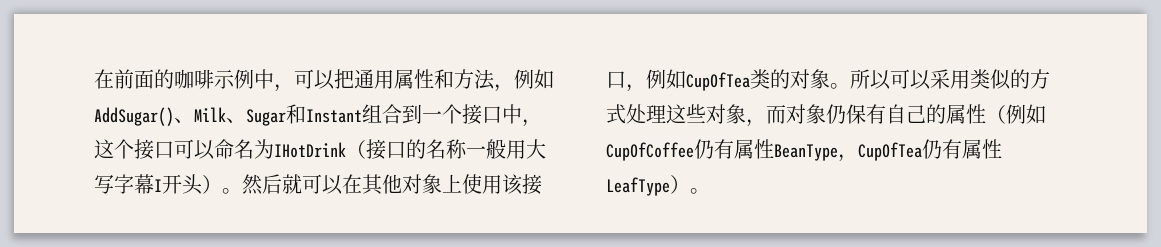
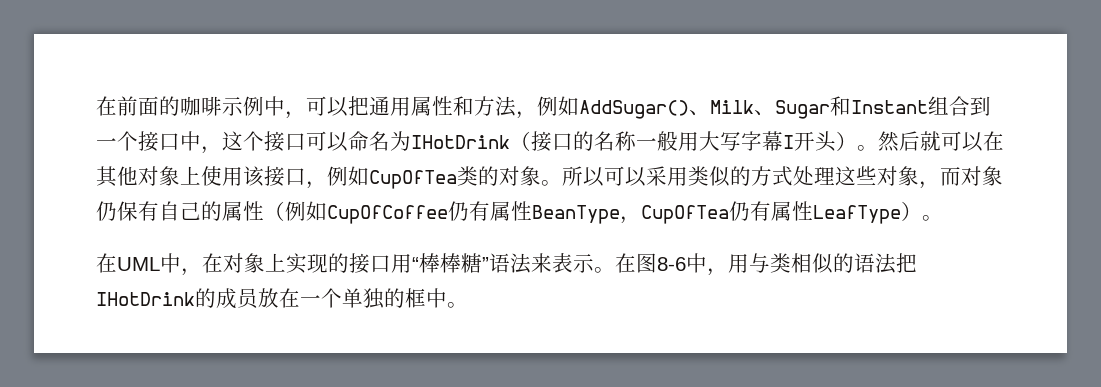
(710, 191) none -> [96,253,917,276] [96,288,468,309] // 在UML中，在对象上实现的接口用“棒棒糖”语法来表示。在图8-6中，用与类相似的语法把IHotDrink的成员放在一个单独的框中。

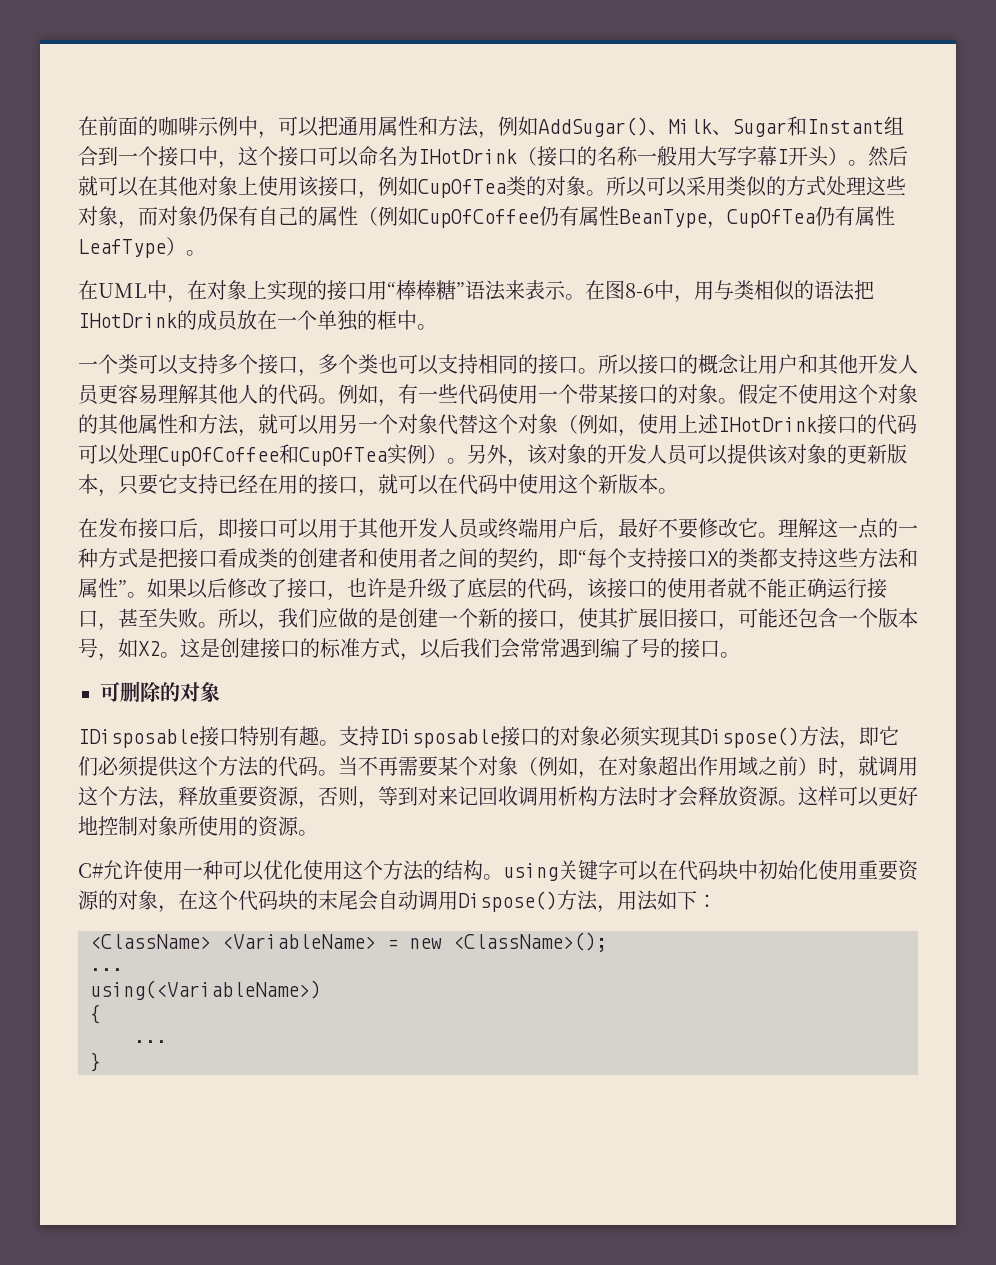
(468, 305) none -> [78,354,918,377] [78,384,918,407] [78,414,917,437] [78,444,907,467] [78,474,678,497] [78,518,918,541] [78,548,918,571] [78,578,887,601] [78,608,918,631] [78,638,740,661] [100,681,220,703] [78,726,899,749] [78,756,918,779] [78,786,918,809] [78,816,318,837] [78,860,919,881] [78,890,717,913] [90,932,607,952] [90,968,123,971] [90,980,321,1000] [90,1004,101,1024] [134,1040,167,1043] [90,1052,101,1072] // 一个类可以支持多个接口，多个类也可以支持相同的接口。所以接口的概念让用户和其他开发人员更容易理解其他人的代码。例如，有一些代码使用一个带某接口的对象。假定不使用这个对象的其他属性和方法，就可以用另一个对象代替这个对象（例如，使用上述IHotDrink接口的代码可以处理CupOfCoffee和CupOfTea实例）。另外，该对象的开发人员可以提供该对象的更新版本，只要它支持已经在用的接口，就可以在代码中使用这个新版本。 // 在发布接口后，即接口可以用于其他开发人员或终端用户后，最好不要修改它。理解这一点的一种方式是把接口看成类的创建者和使用者之间的契约，即“每个支持接口X的类都支持这些方法和属性”。如果以后修改了接口，也许是升级了底层的代码，该接口的使用者就不能正确运行接口，甚至失败。所以，我们应做的是创建一个新的接口，使其扩展旧接口，可能还包含一个版本号，如X2。这是创建接口的标准方式，以后我们会常常遇到编了号的接口。 // 可删除的对象 // IDisposable接口特别有趣。支持IDisposable接口的对象必须实现其Dispose()方法，即它们必须提供这个方法的代码。当不再需要某个对象（例如，在对象超出作用域之前）时，就调用这个方法，释放重要资源，否则，等到对来记回收调用析构方法时才会释放资源。这样可以更好地控制对象所使用的资源。 // C#允许使用一种可以优化使用这个方法的结构。using关键字可以在代码块中初始化使用重要资源的对象，在这个代码块的末尾会自动调用Dispose()方法，用法如下： // <ClassName> <VariableName> = new <ClassName>(); // ... // using(<VariableName>) // { // ... // }

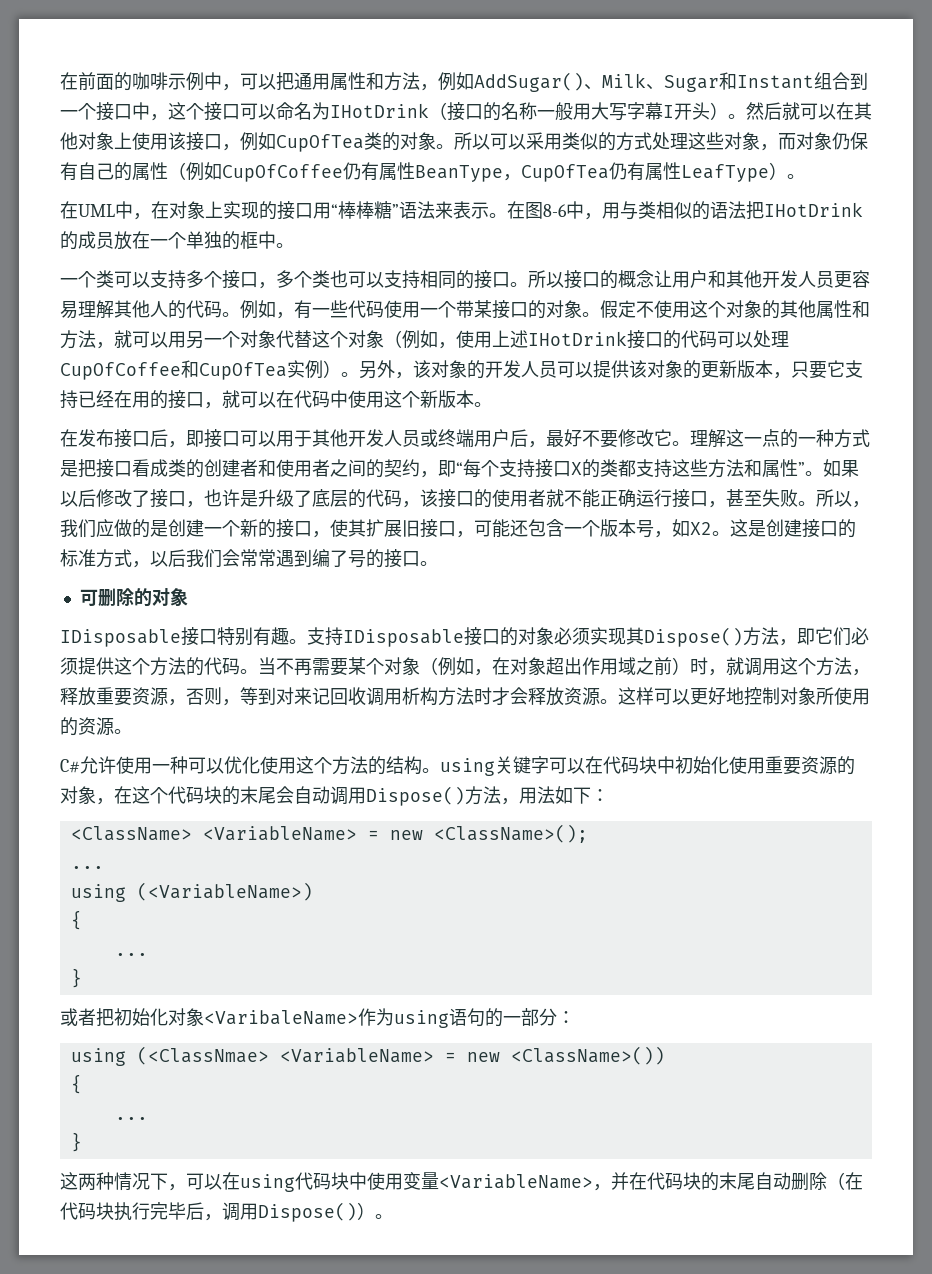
[90,980,321,1000] [90,1004,101,1024] [134,1040,167,1043] [90,1052,101,1072] using(<VariableName>) // { // ... // } -> [70,882,313,902] [70,910,82,930] [114,953,148,956] [70,968,82,988] [60,1008,575,1028] [70,1046,665,1066] [70,1074,82,1094] [114,1117,148,1120] [70,1132,82,1152] [60,1172,863,1192] [60,1202,393,1222] using (<VariableName>) // { // ... // } // 或者把初始化对象<VaribaleName>作为using语句的一部分： // using (<ClassNmae> <VariableName> = new <ClassName>()) // { // ... // } // 这两种情况下，可以在using代码块中使用变量<VariableName>，并在代码块的末尾自动删除（在代码块执行完毕后，调用Dispose()）。

